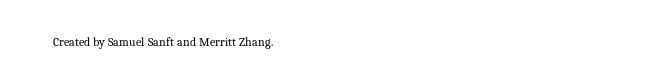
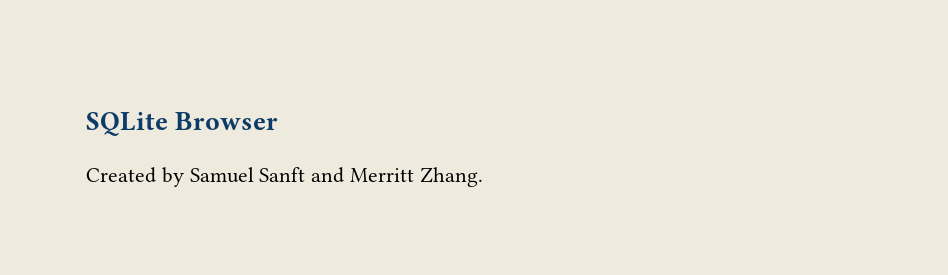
(53, 41) none -> [86,112,279,136] SQLite Browser //

